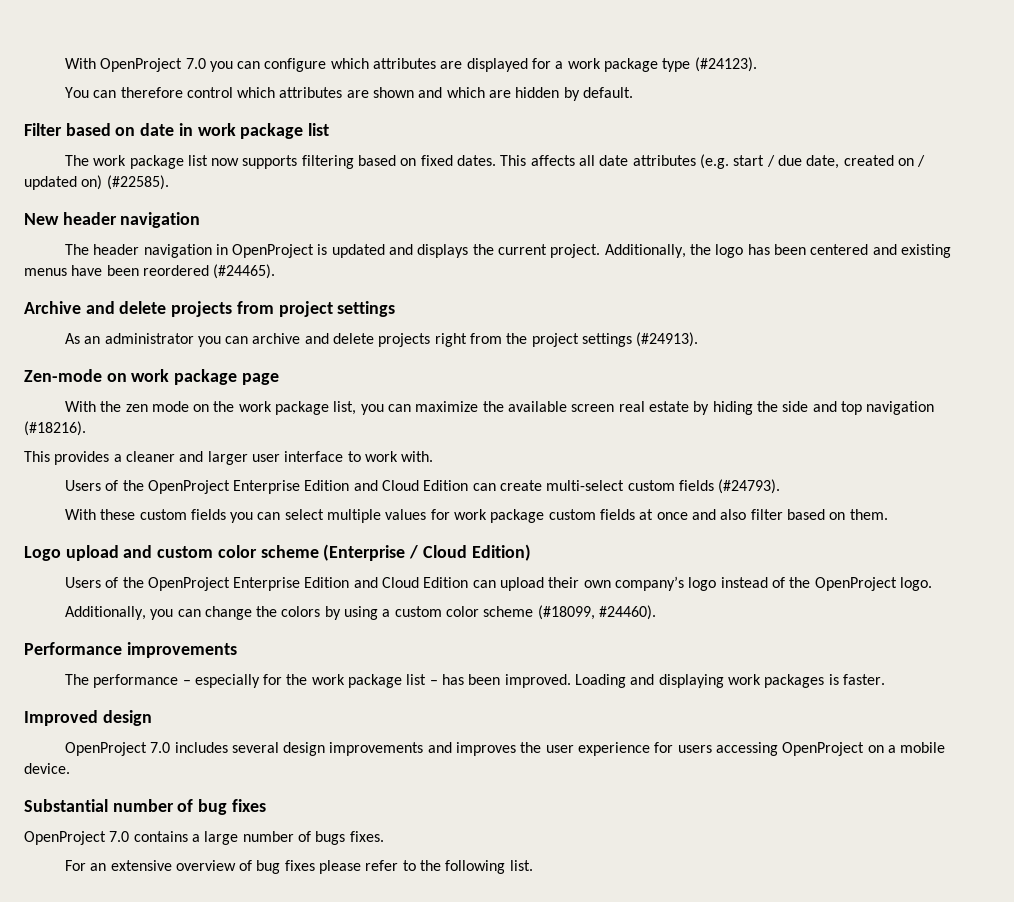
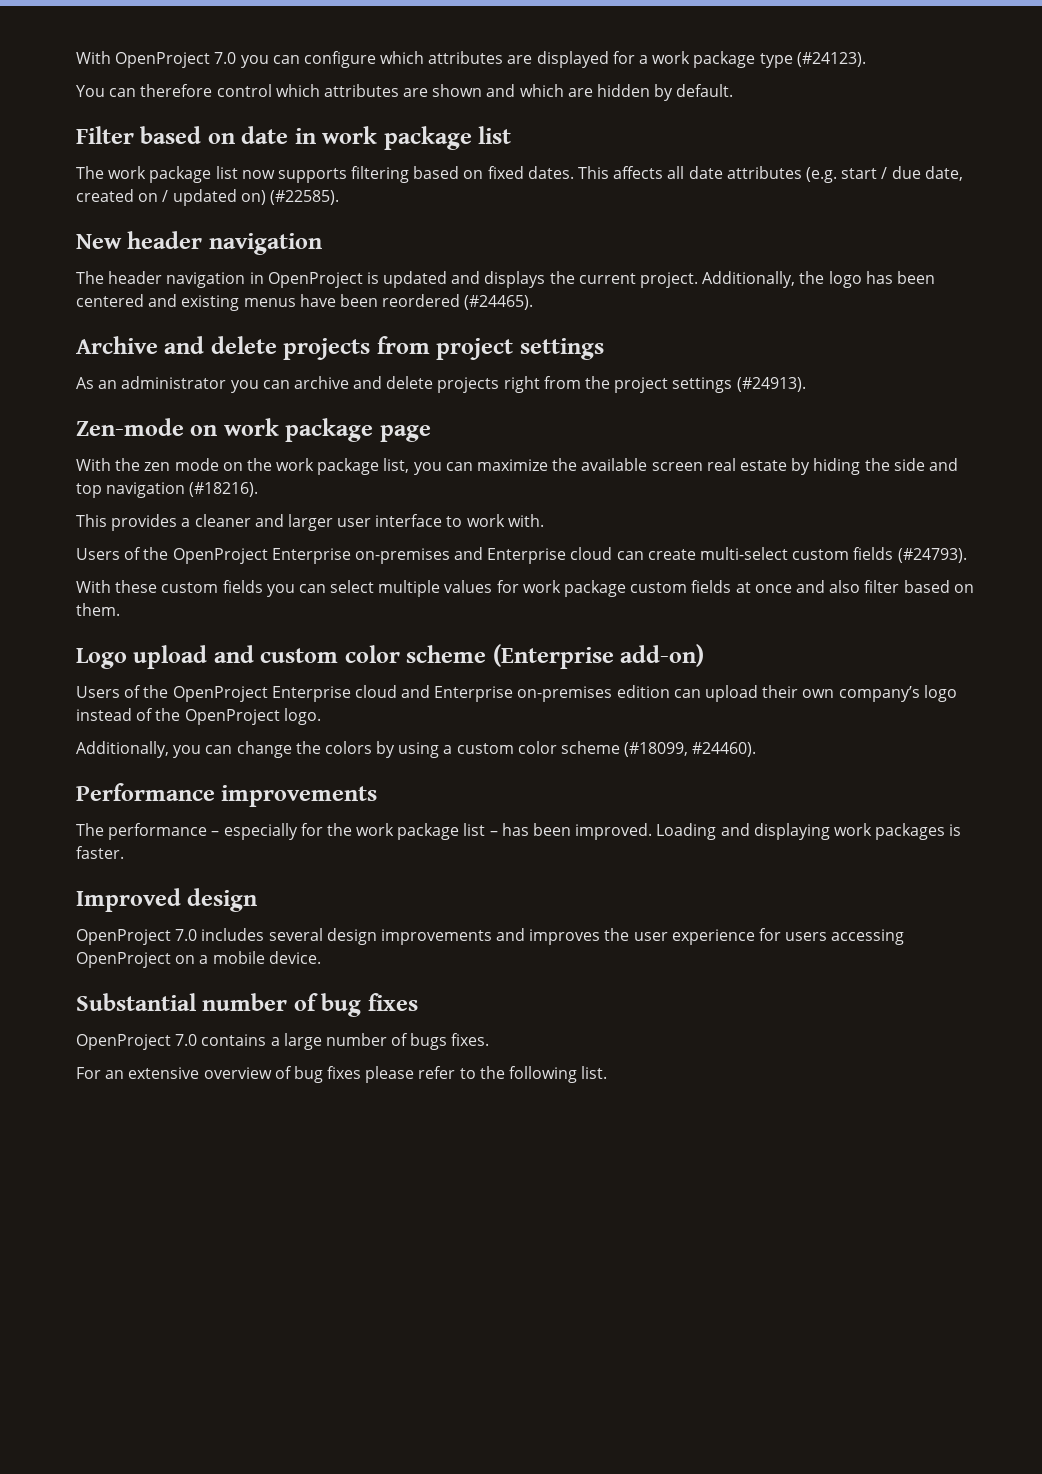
[304,480,469,491] Edition and Cloud Edition -> [354,547,613,564] on-premises and Enterprise cloud
[409,544,531,561] [64,577,469,591] / Cloud Edition) // Users of the OpenProject Enterprise Edition and Cloud Edition -> [620,644,705,667] [76,685,670,702] add-on) // Users of the OpenProject Enterprise cloud and Enterprise on-premises edition

